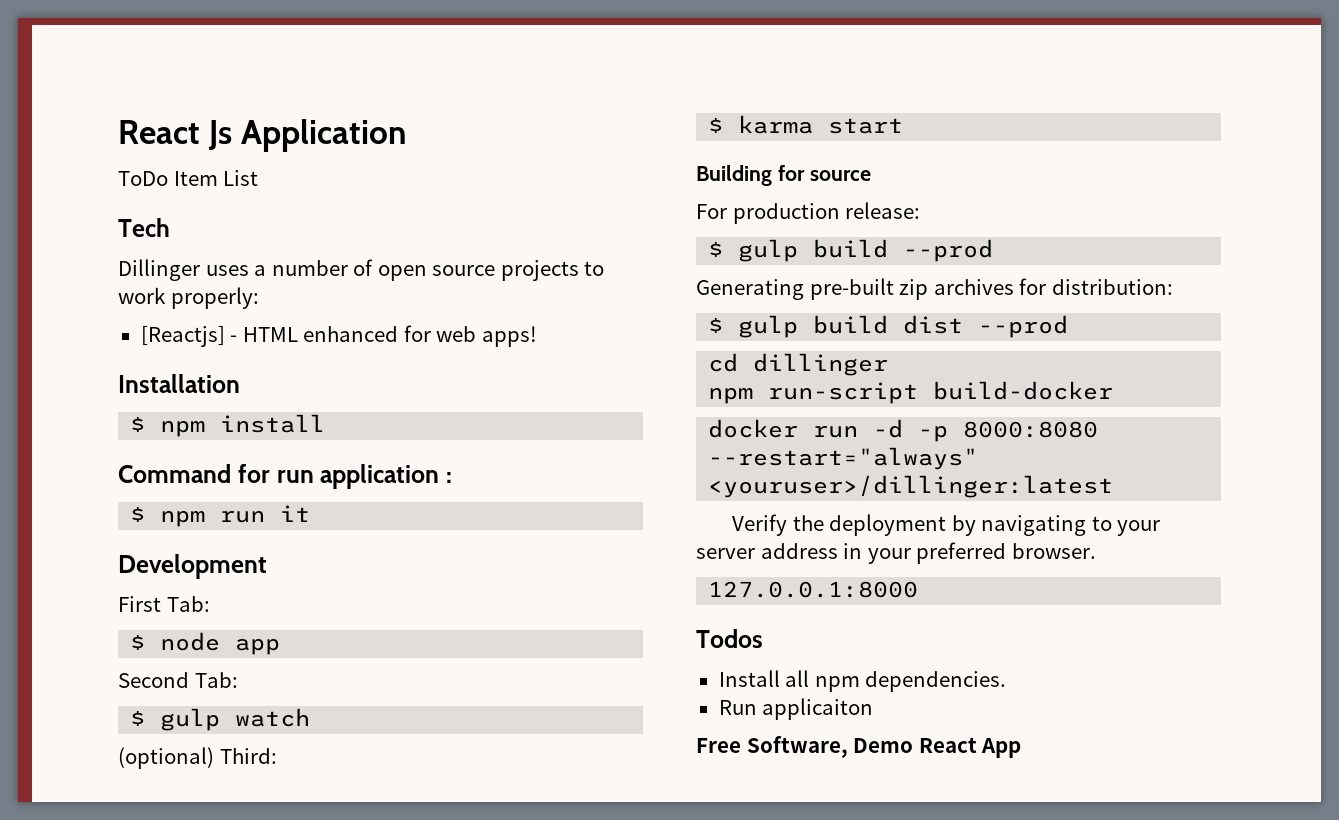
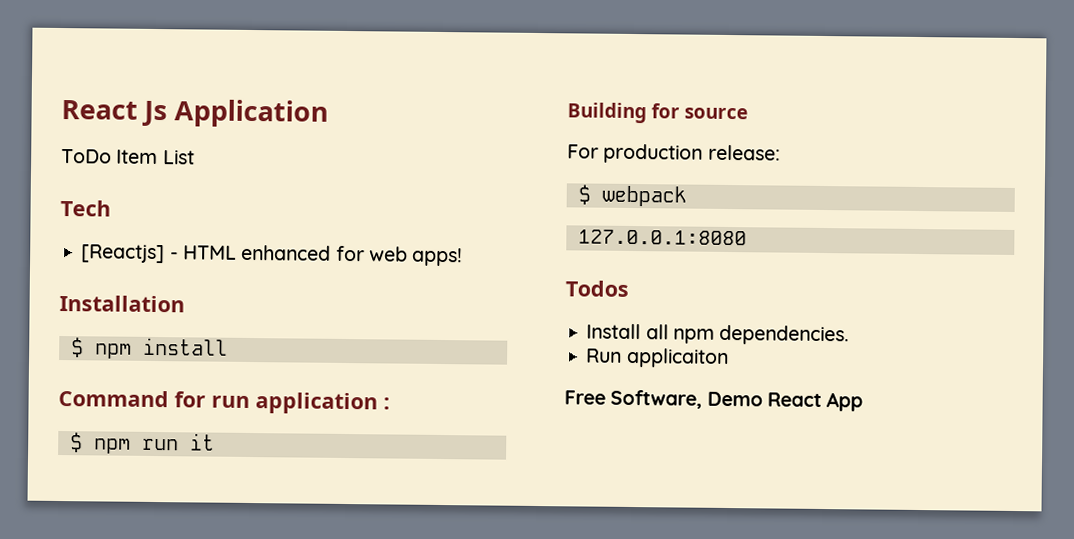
[118,259,605,281] [118,287,259,309] // Dillinger uses a number of open source projects to work properly: -> (111, 208) none
[118,554,267,579] [118,596,210,612] [130,632,281,655] [118,672,238,688] [130,708,311,731] [118,747,277,769] [708,115,904,134] // Development // First Tab: // $ node app // Second Tab: // $ gulp watch // (optional) Third: // $ karma start -> (215, 442) none
[738,239,994,262] [696,278,1173,300] [708,315,1069,338] [708,353,889,376] [708,381,1114,404] [708,419,1099,442] [708,447,979,470] [708,475,1114,498] [732,514,1161,536] [696,542,1096,564] [708,581,919,598] gulp build --prod // Generating pre-built zip archives for distribution: // $ gulp build dist --prod // cd dillinger // npm run-script build-docker // docker run -d -p 8000:8080 --restart="always" <youruser>/dillinger:latest // Verify the deployment by navigating to your server address in your preferred browser. // 127.0.0.1:8000 -> [601,185,687,207] [577,229,747,246] webpack // 127.0.0.1:8080

